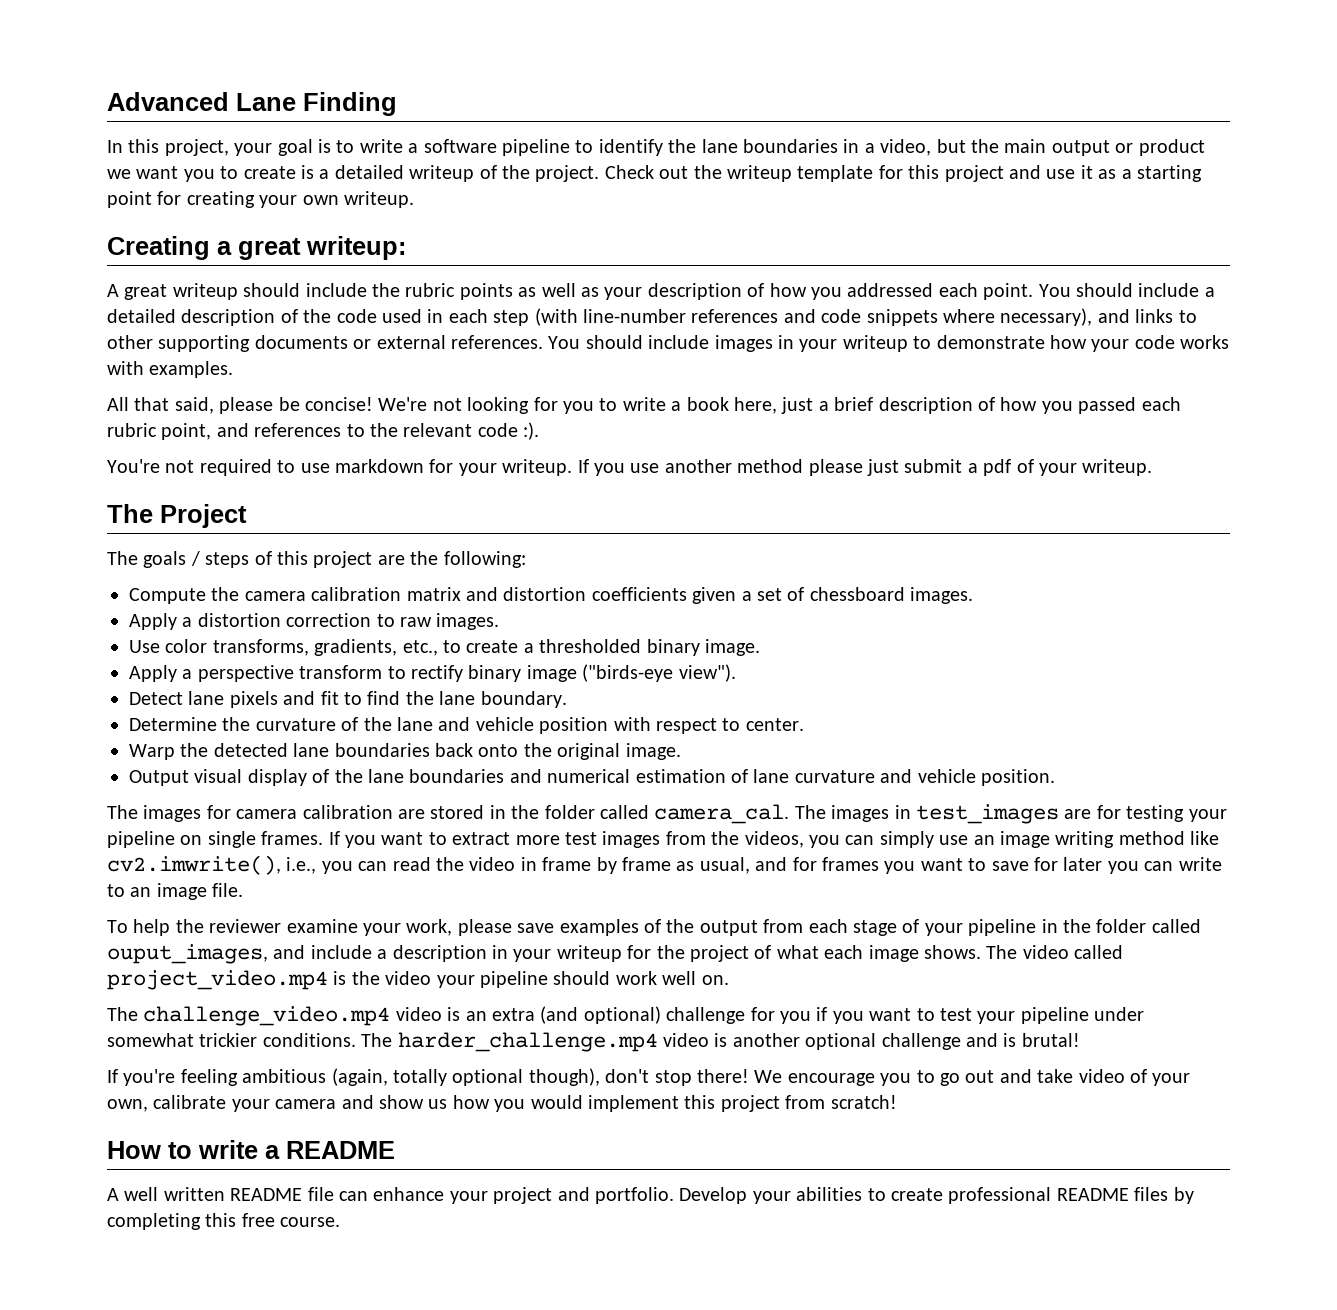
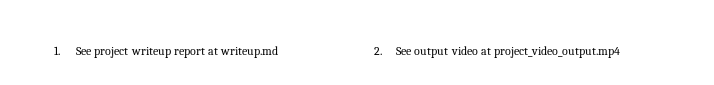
[107,92,397,116] [107,139,1205,156] [107,165,1202,182] [107,191,414,208] [107,236,406,260] [107,283,1215,300] [107,308,1197,326] [107,335,1230,352] [107,361,234,378] [107,397,1181,414] [107,422,540,440] [107,459,1153,476] [107,504,247,528] [107,551,526,568] [129,587,974,604] [129,613,500,630] [129,639,760,656] [129,664,736,682] [129,691,567,708] [129,717,804,734] [129,743,681,760] [129,769,1055,786] [107,804,1227,824] [107,831,1220,848] [107,855,1222,875] [107,883,244,900] [107,919,1201,936] [107,944,1124,964] [107,970,729,990] [107,1006,1145,1026] [107,1032,1080,1052] [107,1068,1191,1086] [107,1095,897,1112] [107,1140,395,1159] [107,1187,1194,1204] [107,1213,341,1230] Advanced Lane Finding // In this project, your goal is to write a software pipeline to identify the lane boundaries in a video, but the main output or product we want you to create is a detailed writeup of the project. Check out the writeup template for this project and use it as a starting point for creating your own writeup. // Creating a great writeup: // A great writeup should include the rubric points as well as your description of how you addressed each point. You should include a detailed description of the code used in each step (with line-number references and code snippets where necessary), and links to other supporting documents or external references. You should include images in your writeup to demonstrate how your code works with examples. // All that said, please be concise! We're not looking for you to write a book here, just a brief description of how you passed each rubric point, and references to the relevant code :). // You're not required to use markdown for your writeup. If you use another method please just submit a pdf of your writeup. // The Project // The goals / steps of this project are the following: // Compute the camera calibration matrix and distortion coefficients given a set of chessboard images. // Apply a distortion correction to raw images. // Use color transforms, gradients, etc., to create a thresholded binary image. // Apply a perspective transform to rectify binary image ("birds-eye view"). // Detect lane pixels and fit to find the lane boundary. // Determine the curvature of the lane and vehicle position with respect to center. // Warp the detected lane boundaries back onto the original image. // Output visual display of the lane boundaries and numerical estimation of lane curvature and vehicle position. // The images for camera calibration are stored in the folder called camera_cal. The images in test_images are for testing your pipeline on single frames. If you want to extract more test images from the videos, you can simply use an image writing method like cv2.imwrite(), i.e., you can read the video in frame by frame as usual, and for frames you want to save for later you can write to an image file. // To help the reviewer examine your work, please save examples of the output from each stage of your pipeline in the folder called ouput_images, and include a description in your writeup for the project of what each image shows. The video called project_video.mp4 is the video your pipeline should work well on. // The challenge_video.mp4 video is an extra (and optional) challenge for you if you want to test your pipeline under somewhat trickier conditions. The harder_challenge.mp4 video is another optional challenge and is brutal! // If you're feeling ambitious (again, totally optional though), don't stop there! We encourage you to go out and take video of your own, calibrate your camera and show us how you would implement this project from scratch! // How to write a README // A well written README file can enhance your project and portfolio. Develop your abilities to create professional README files by completing this free course. -> [54,46,279,58] [374,46,621,58] 1. See project writeup report at writeup.md // 2. See output video at project_video_output.mp4

